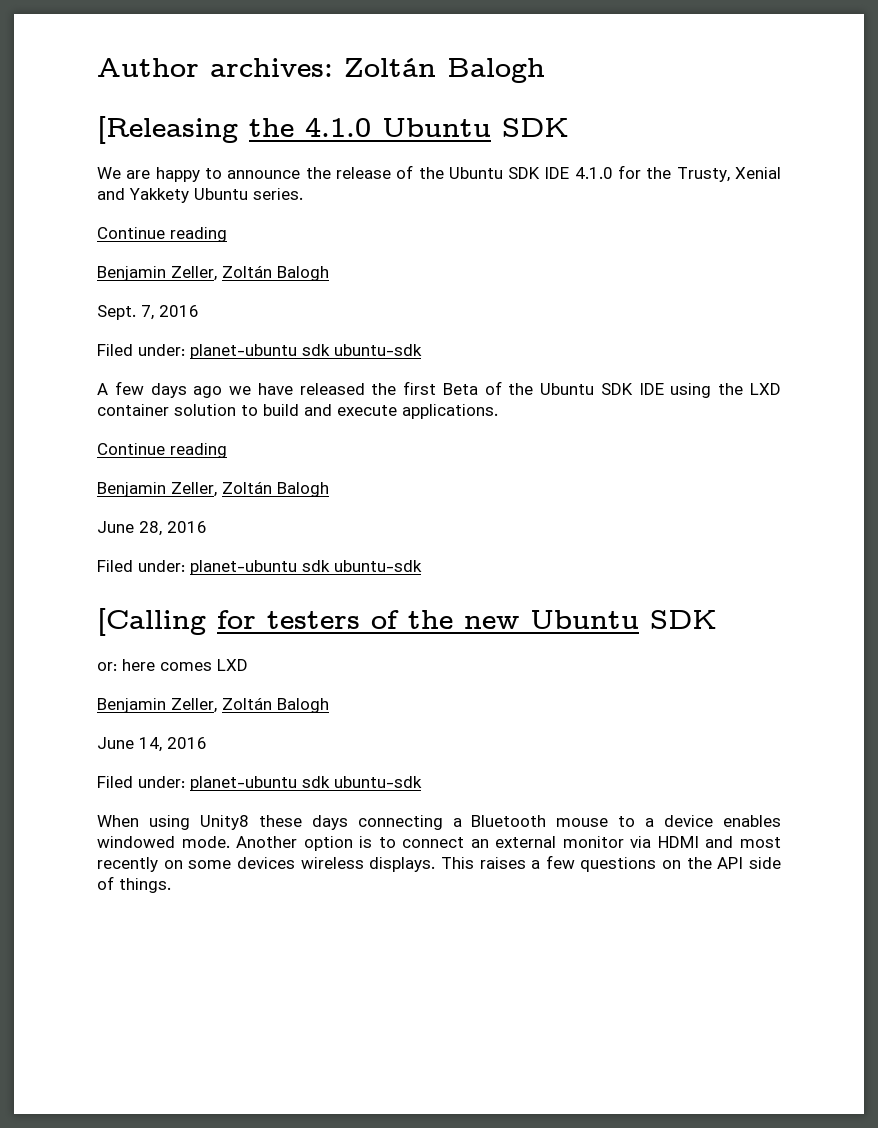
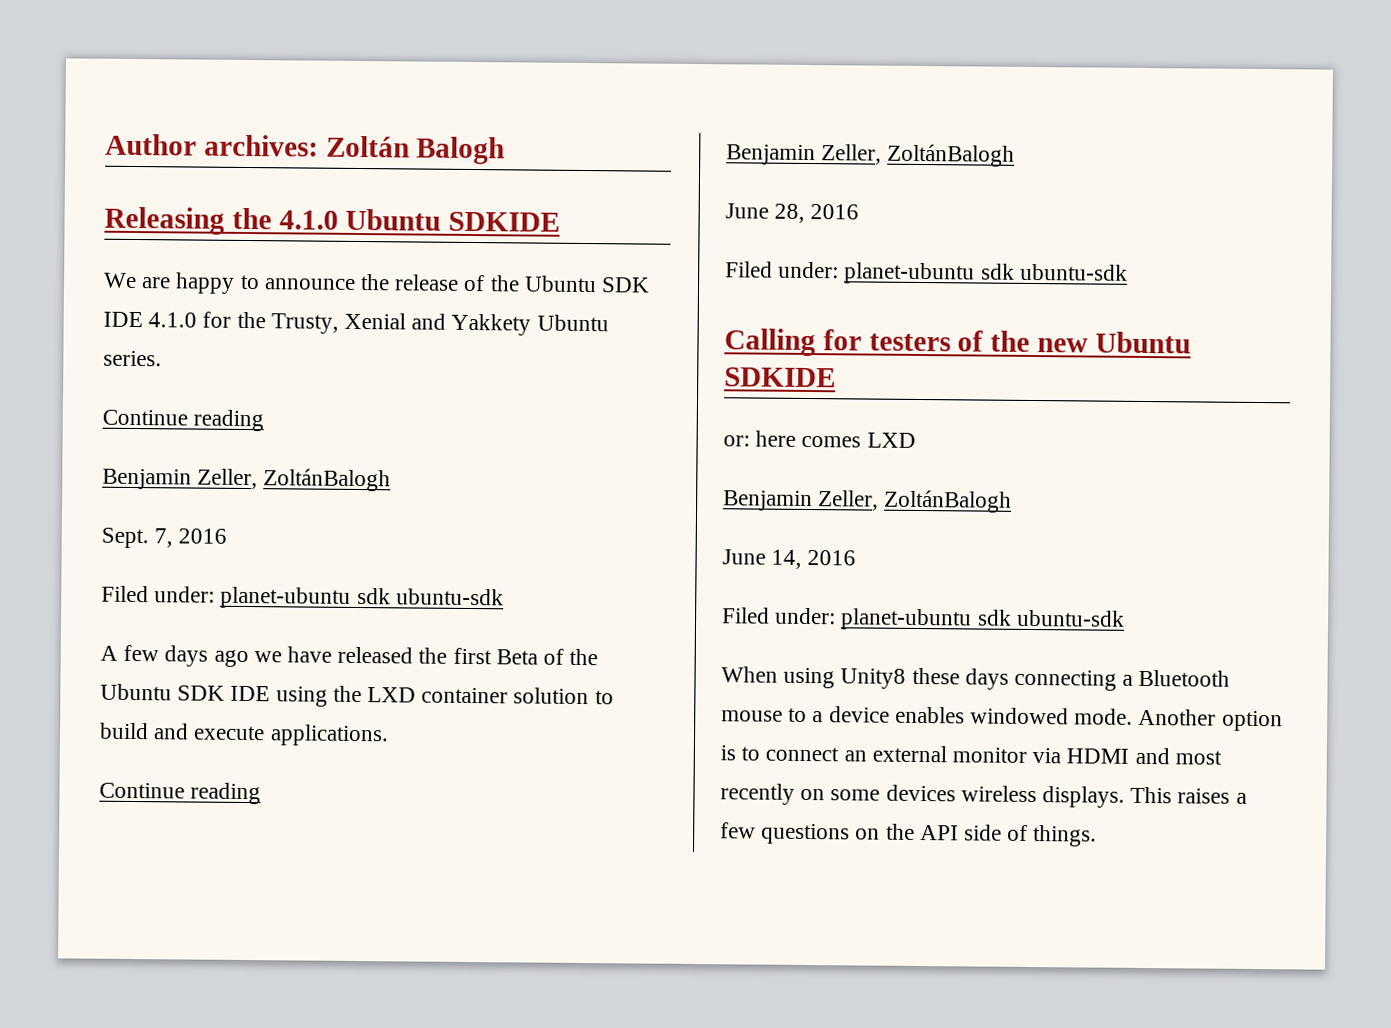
[97,116,238,144] [Releasing -> [104,206,225,235] Releasing
[502,118,569,137] SDK -> [448,211,561,232] SDKIDE
[222,265,329,281] Zoltán Balogh -> [263,468,392,492] ZoltánBalogh
[222,481,329,497] Zoltán Balogh -> [887,143,1016,167] ZoltánBalogh
[97,608,206,636] [Calling -> [724,328,816,357] Calling
[650,610,717,629] SDK -> [724,367,836,388] SDKIDE
[222,697,329,713] Zoltán Balogh -> [884,489,1013,513] ZoltánBalogh

